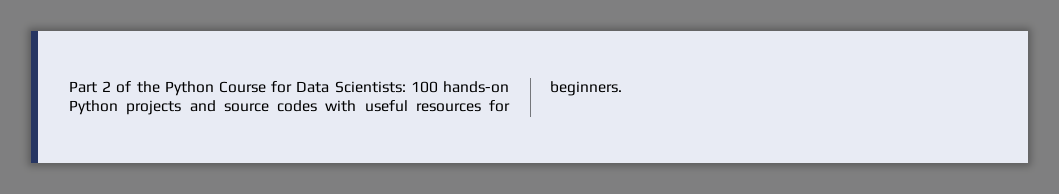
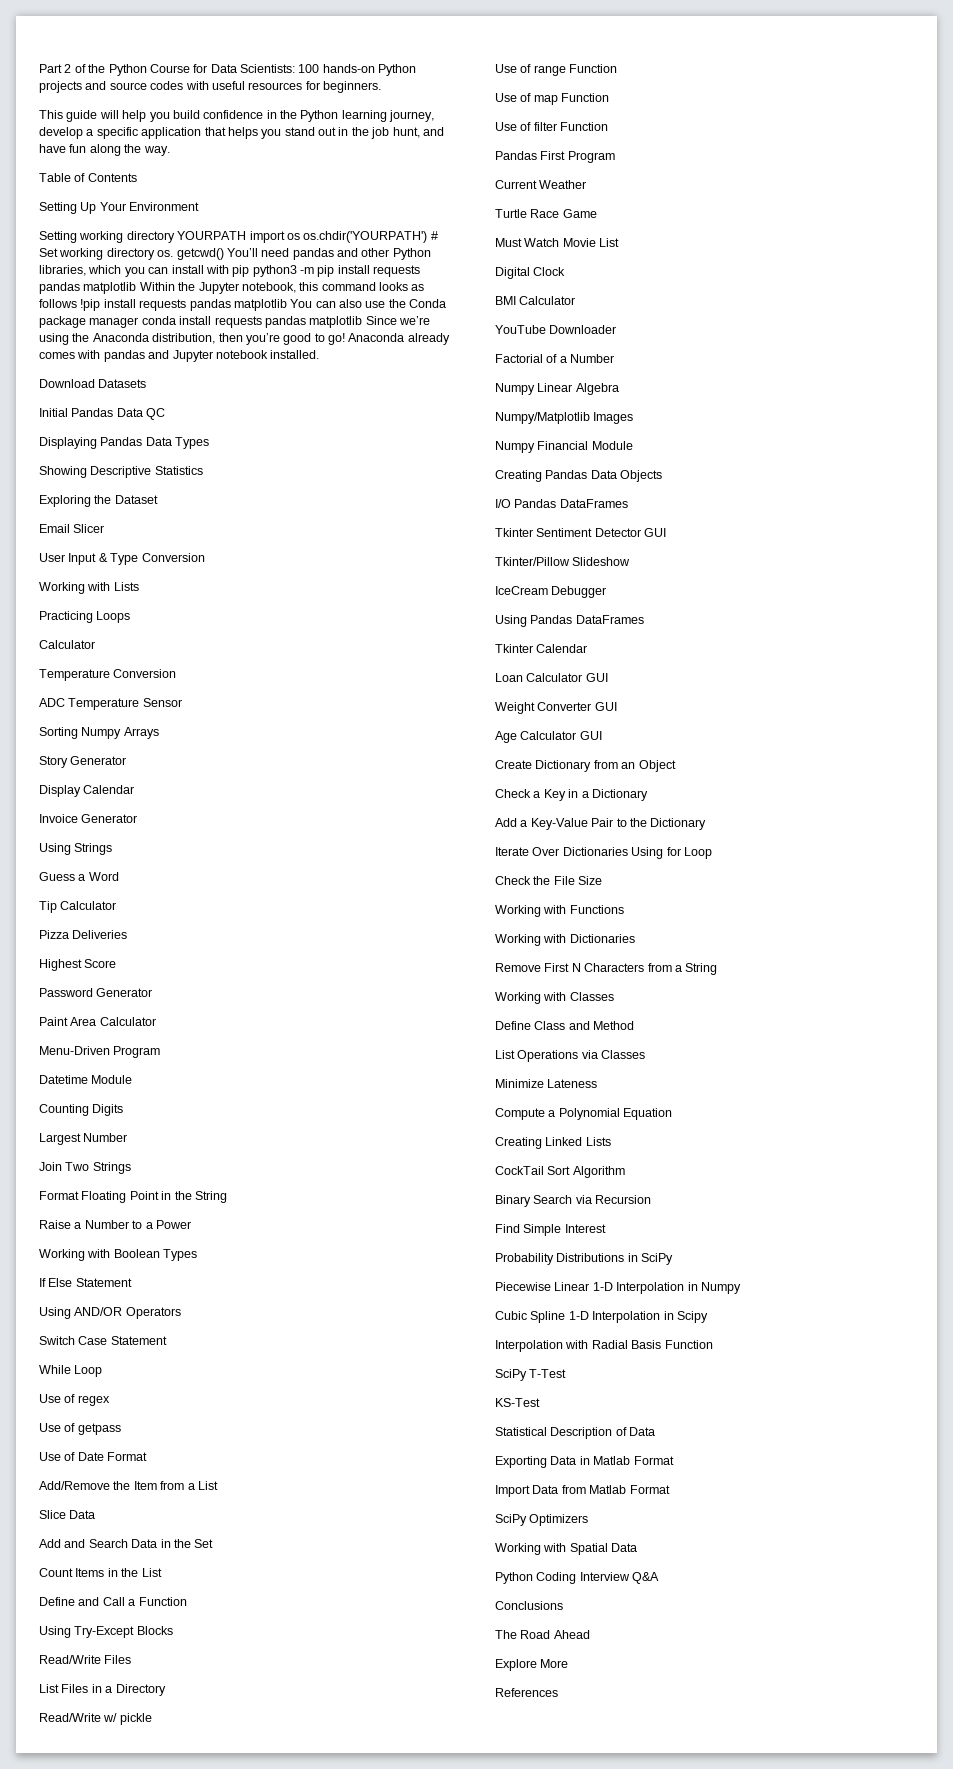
(622, 88) none -> [39,110,435,122] [39,127,444,139] [39,144,170,156] [39,173,137,182] [39,202,200,214] [39,231,438,243] [39,248,431,260] [39,265,421,277] [39,282,425,294] [39,299,447,311] [39,316,430,328] [39,333,450,345] [39,350,320,362] [39,379,147,388] [39,408,166,420] [39,437,210,449] [39,466,203,478] [39,495,158,507] [39,524,105,533] [39,553,205,565] [39,582,139,594] [39,611,131,623] [39,640,95,649] [39,669,177,681] [39,698,182,710] [39,727,159,739] [39,756,127,768] [39,785,135,797] [39,814,138,823] [39,843,113,855] [39,872,119,881] [39,901,117,913] [39,930,128,939] [39,959,117,971] [39,988,153,997] [39,1017,156,1026] [39,1046,161,1058] [39,1075,133,1084] [39,1104,124,1116] [39,1133,128,1145] [39,1162,131,1174] [39,1191,227,1203] [39,1220,191,1229] [39,1249,198,1261] [39,1278,132,1287] [39,1307,181,1319] [39,1336,167,1345] [39,1365,103,1377] [39,1394,110,1406] [39,1423,121,1435] [39,1452,148,1461] [39,1481,218,1490] [39,1510,96,1519] [39,1539,214,1548] [39,1568,162,1577] [39,1597,187,1606] [39,1626,173,1638] [39,1655,132,1664] [39,1684,166,1696] [39,1713,152,1725] [495,64,618,76] [495,93,610,105] [495,122,609,131] [495,151,615,163] [495,180,587,189] [495,209,597,218] [495,238,620,247] [495,267,566,279] [495,296,576,305] [495,325,617,334] [495,354,615,363] [495,383,619,395] [495,412,634,424] [495,441,633,453] [495,470,663,482] [495,499,628,508] [495,528,667,537] [495,557,631,566] [495,586,607,598] [495,615,644,627] [495,644,588,653] [495,673,608,682] [495,702,617,714] [495,731,602,743] [495,760,676,772] [495,789,648,801] [495,818,707,830] [495,847,712,859] [495,876,603,885] [495,905,624,917] [495,934,635,946] [495,963,718,975] [495,992,614,1004] [495,1021,635,1030] [495,1050,646,1062] [495,1079,598,1088] [495,1108,673,1120] [495,1137,611,1149] [495,1166,625,1178] [495,1195,652,1207] [495,1224,606,1236] [495,1253,674,1265] [495,1282,741,1294] [495,1311,708,1323] [495,1340,713,1352] [495,1369,567,1381] [495,1398,540,1407] [495,1427,656,1439] [495,1456,674,1468] [495,1485,670,1497] [495,1514,589,1526] [495,1543,638,1555] [495,1572,660,1584] [495,1601,563,1610] [495,1630,590,1639] [495,1659,569,1671] [495,1688,558,1697] // This guide will help you build confidence in the Python learning journey, develop a specific application that helps you stand out in the job hunt, and have fun along the way. // Table of Contents // Setting Up Your Environment // Setting working directory YOURPATH import os os.chdir('YOURPATH') # Set working directory os. getcwd() You’ll need pandas and other Python libraries, which you can install with pip python3 -m pip install requests pandas matplotlib Within the Jupyter notebook, this command looks as follows !pip install requests pandas matplotlib You can also use the Conda package manager conda install requests pandas matplotlib Since we’re using the Anaconda distribution, then you’re good to go! Anaconda already comes with pandas and Jupyter notebook installed. // Download Datasets // Initial Pandas Data QC // Displaying Pandas Data Types // Showing Descriptive Statistics // Exploring the Dataset // Email Slicer // User Input & Type Conversion // Working with Lists // Practicing Loops // Calculator // Temperature Conversion // ADC Temperature Sensor // Sorting Numpy Arrays // Story Generator // Display Calendar // Invoice Generator // Using Strings // Guess a Word // Tip Calculator // Pizza Deliveries // Highest Score // Password Generator // Paint Area Calculator // Menu-Driven Program // Datetime Module // Counting Digits // Largest Number // Join Two Strings // Format Floating Point in the String // Raise a Number to a Power // Working with Boolean Types // If Else Statement // Using AND/OR Operators // Switch Case Statement // While Loop // Use of regex // Use of getpass // Use of Date Format // Add/Remove the Item from a List // Slice Data // Add and Search Data in the Set // Count Items in the List // Define and Call a Function // Using Try-Except Blocks // Read/Write Files // List Files in a Directory // Read/Write w/ pickle // Use of range Function // Use of map Function // Use of filter Function // Pandas First Program // Current Weather // Turtle Race Game // Must Watch Movie List // Digital Clock // BMI Calculator // YouTube Downloader // Factorial of a Number // Numpy Linear Algebra // Numpy/Matplotlib Images // Numpy Financial Module // Creating Pandas Data Objects // I/O Pandas DataFrames // Tkinter Sentiment Detector GUI // Tkinter/Pillow Slideshow // IceCream Debugger // Using Pandas DataFrames // Tkinter Calendar // Loan Calculator GUI // Weight Converter GUI // Age Calculator GUI // Create Dictionary from an Object // Check a Key in a Dictionary // Add a Key-Value Pair to the Dictionary // Iterate Over Dictionaries Using for Loop // Check the File Size // Working with Functions // Working with Dictionaries // Remove First N Characters from a String // Working with Classes // Define Class and Method // List Operations via Classes // Minimize Lateness // Compute a Polynomial Equation // Creating Linked Lists // CockTail Sort Algorithm // Binary Search via Recursion // Find Simple Interest // Probability Distributions in SciPy // Piecewise Linear 1-D Interpolation in Numpy // Cubic Spline 1-D Interpolation in Scipy // Interpolation with Radial Basis Function // SciPy T-Test // KS-Test // Statistical Description of Data // Exporting Data in Matlab Format // Import Data from Matlab Format // SciPy Optimizers // Working with Spatial Data // Python Coding Interview Q&A // Conclusions // The Road Ahead // Explore More // References

